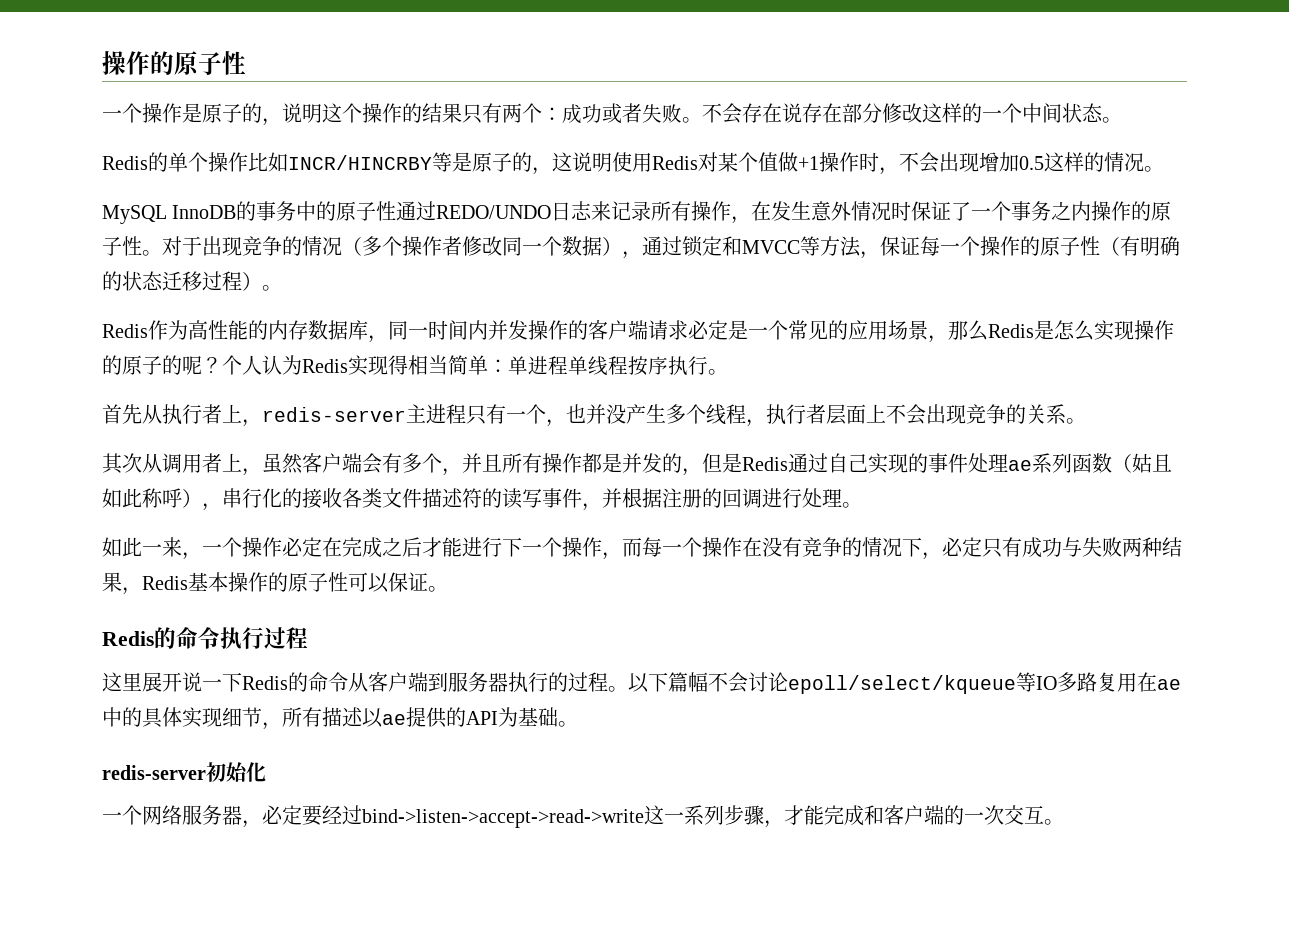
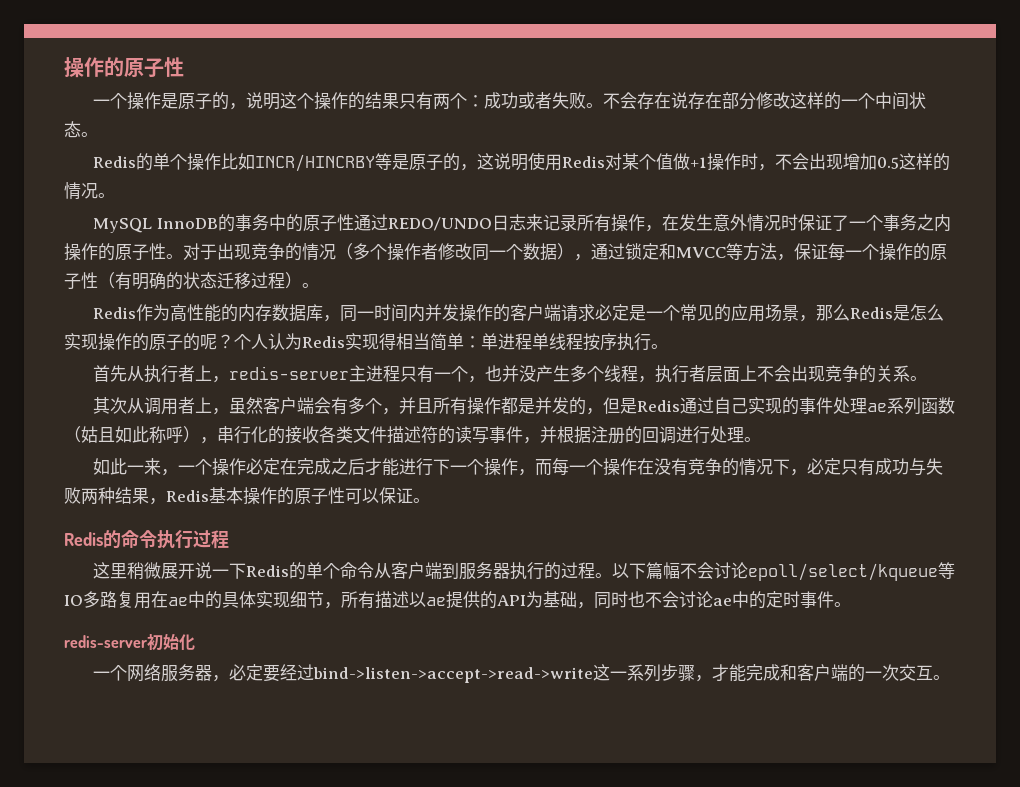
(142, 682) none -> [127,562,162,580] 稍微
(308, 682) none -> [306,562,341,579] 单个
(558, 717) none -> [577,591,834,609] ，同时也不会讨论ae中的定时事件

